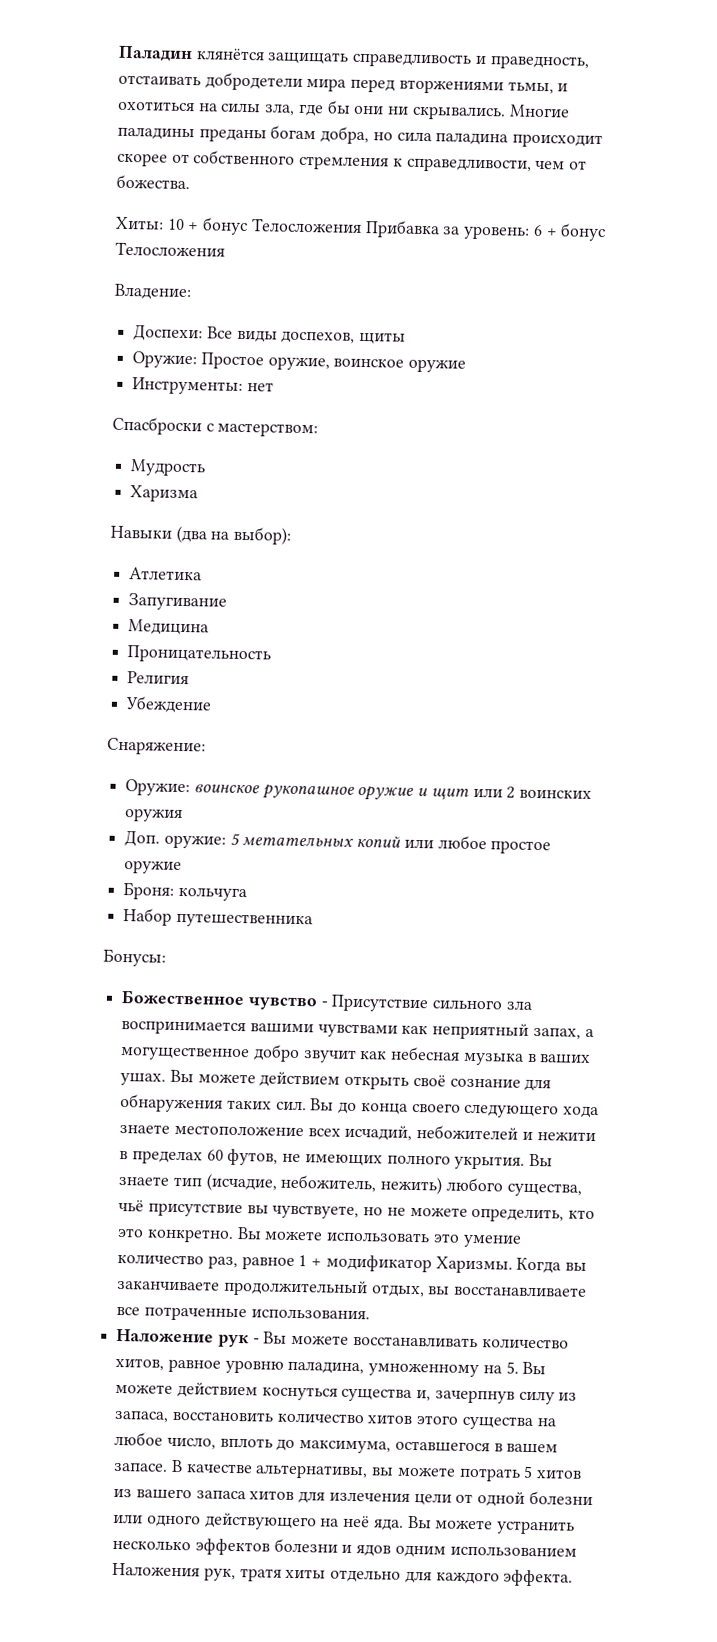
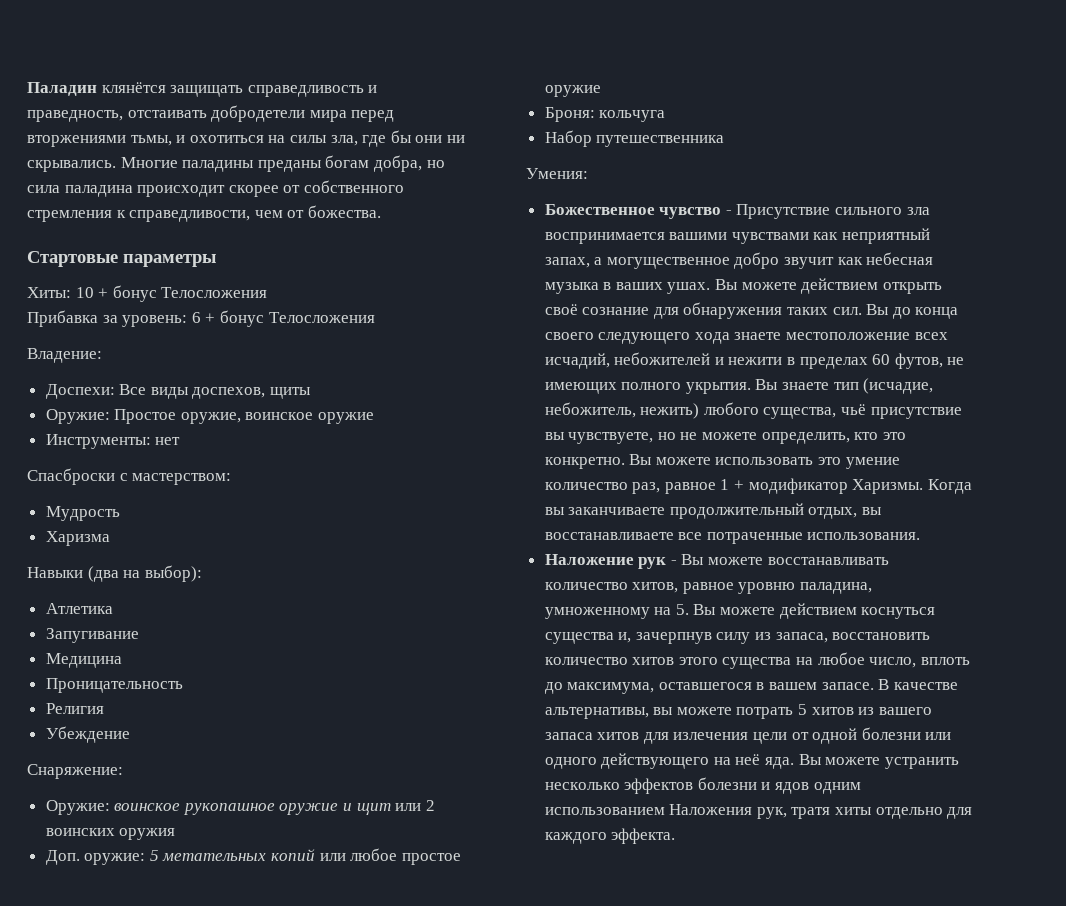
(190, 182) none -> [27,251,216,267] // Стартовые параметры
(362, 225) none -> (268, 292) //
[103,948,166,967] Бонусы: -> [526,168,588,179] Умения:

